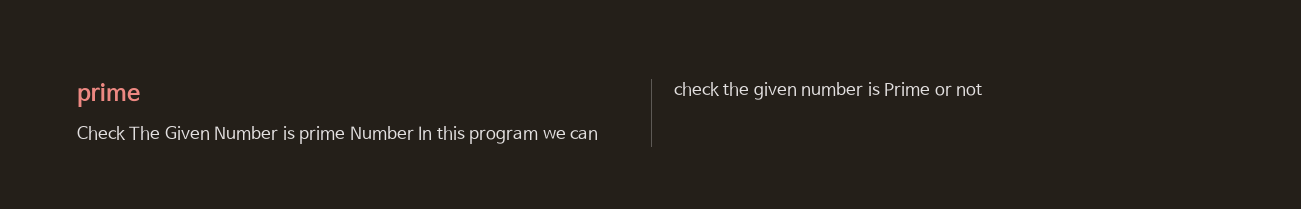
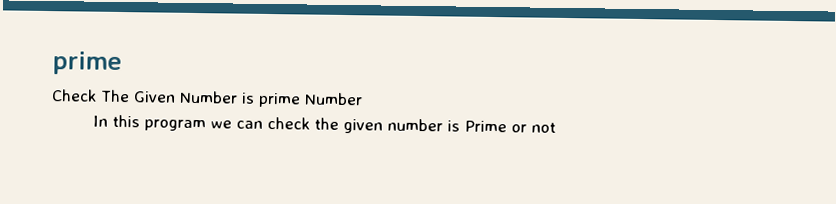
(414, 133) none -> (363, 99) //

